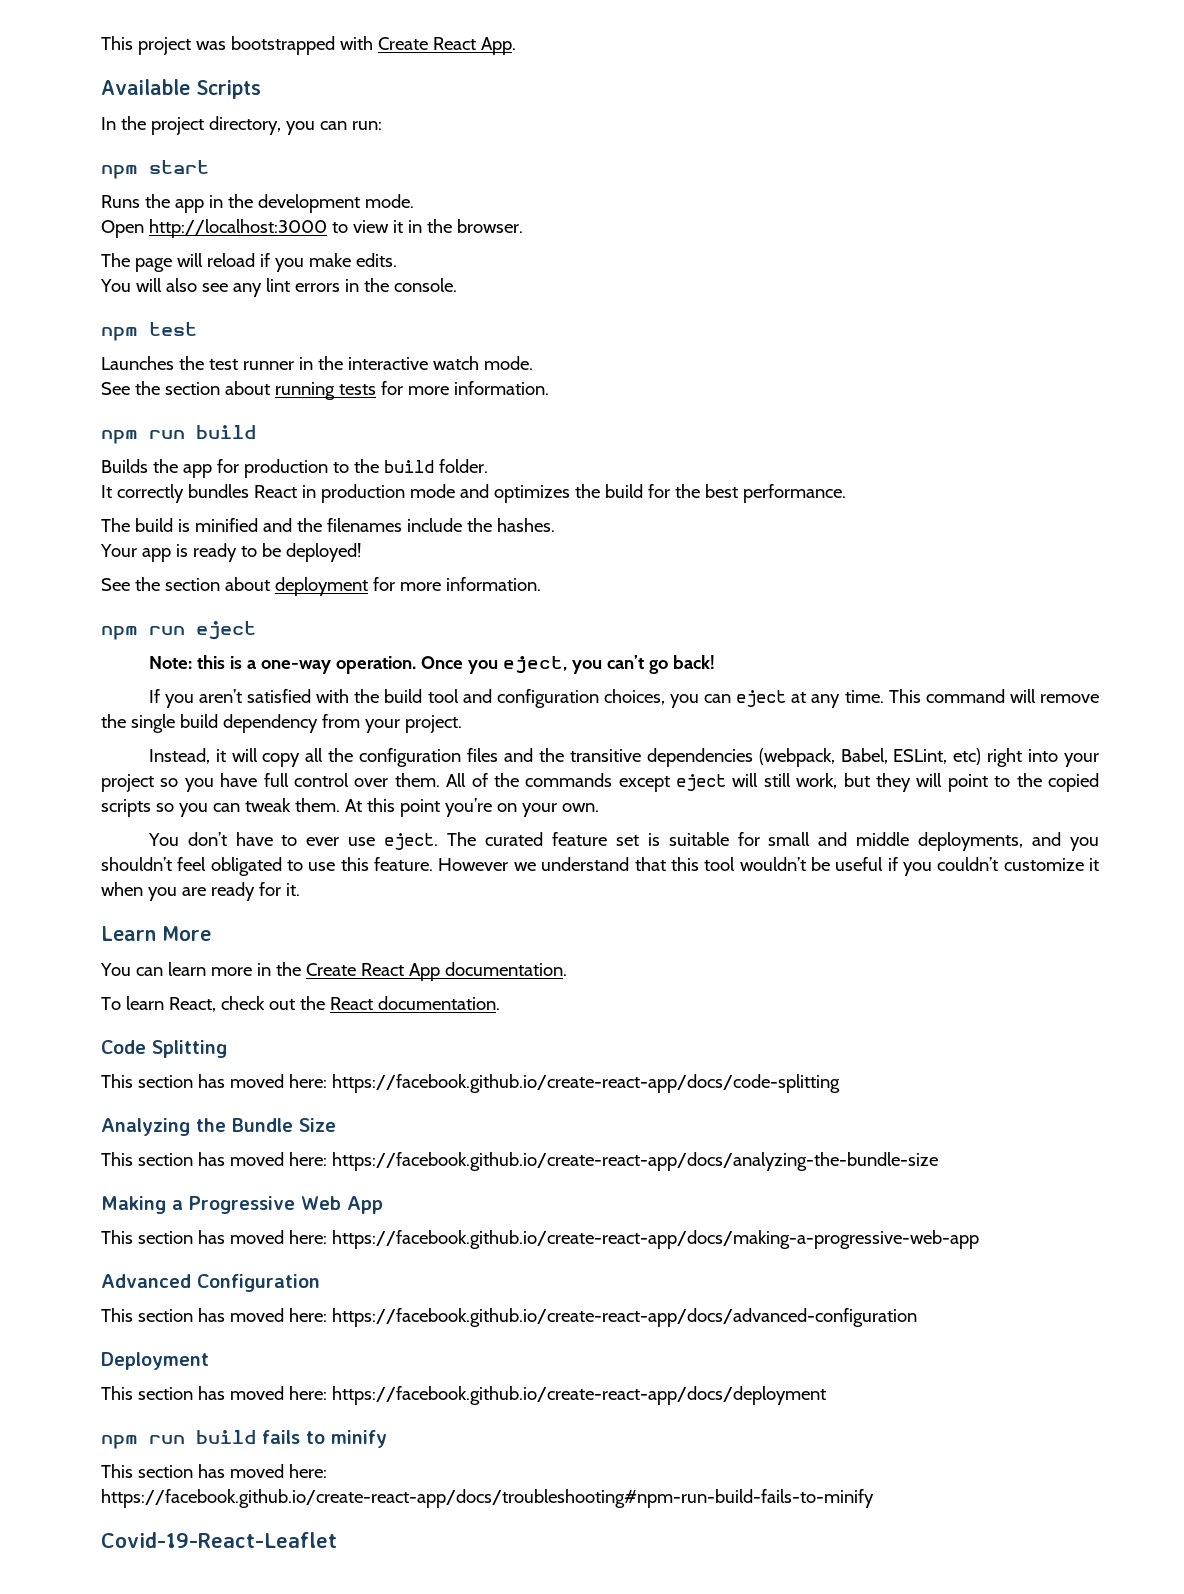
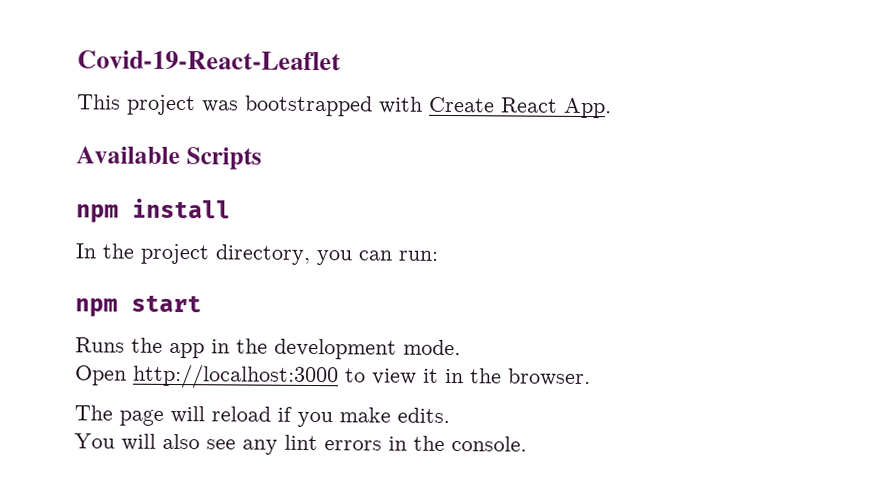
(101, 43) none -> [77,50,341,71] Covid-19-React-Leaflet //
(261, 89) none -> [76,198,231,223] // npm install
[101,322,197,341] [101,356,533,370] [101,381,549,400] [101,425,256,444] [101,459,488,478] [101,484,846,503] [101,518,555,532] [100,543,361,562] [101,577,541,596] [101,621,256,640] [148,655,715,674] [148,689,1099,708] [101,714,462,733] [148,748,1099,767] [101,773,1100,792] [101,798,599,817] [147,832,1099,851] [101,857,1100,876] [101,882,300,901] [101,926,211,941] [100,962,567,981] [101,996,500,1012] [101,1040,227,1058] [101,1074,840,1093] [101,1118,336,1136] [101,1152,938,1171] [101,1196,383,1214] [101,1230,979,1249] [101,1274,320,1292] [101,1308,917,1327] [101,1352,209,1370] [101,1386,826,1405] [101,1430,387,1449] [101,1464,327,1478] [101,1489,874,1508] [101,1532,337,1548] // npm test // Launches the test runner in the interactive watch mode. // See the section about running tests for more information. // npm run build // Builds the app for production to the build folder. // It correctly bundles React in production mode and optimizes the build for the best performance. // The build is minified and the filenames include the hashes. // Your app is ready to be deployed! // See the section about deployment for more information. // npm run eject // Note: this is a one-way operation. Once you eject, you can’t go back! // If you aren’t satisfied with the build tool and configuration choices, you can eject at any time. This command will remove the single build dependency from your project. // Instead, it will copy all the configuration files and the transitive dependencies (webpack, Babel, ESLint, etc) right into your project so you have full control over them. All of the commands except eject will still work, but they will point to the copied scripts so you can tweak them. At this point you’re on your own. // You don’t have to ever use eject. The curated feature set is suitable for small and middle deployments, and you shouldn’t feel obligated to use this feature. However we understand that this tool wouldn’t be useful if you couldn’t customize it when you are ready for it. // Learn More // You can learn more in the Create React App documentation. // To learn React, check out the React documentation. // Code Splitting // This section has moved here: https://facebook.github.io/create-react-app/docs/code-splitting // Analyzing the Bundle Size // This section has moved here: https://facebook.github.io/create-react-app/docs/analyzing-the-bundle-size // Making a Progressive Web App // This section has moved here: https://facebook.github.io/create-react-app/docs/making-a-progressive-web-app // Advanced Configuration // This section has moved here: https://facebook.github.io/create-react-app/docs/advanced-configuration // Deployment // This section has moved here: https://facebook.github.io/create-react-app/docs/deployment // npm run build fails to minify // This section has moved here: https://facebook.github.io/create-react-app/docs/troubleshooting#npm-run-build-fails-to-minify // Covid-19-React-Leaflet -> (527, 444) none

